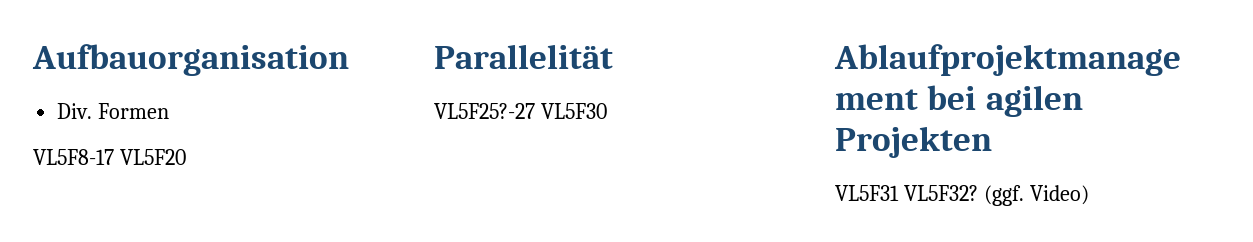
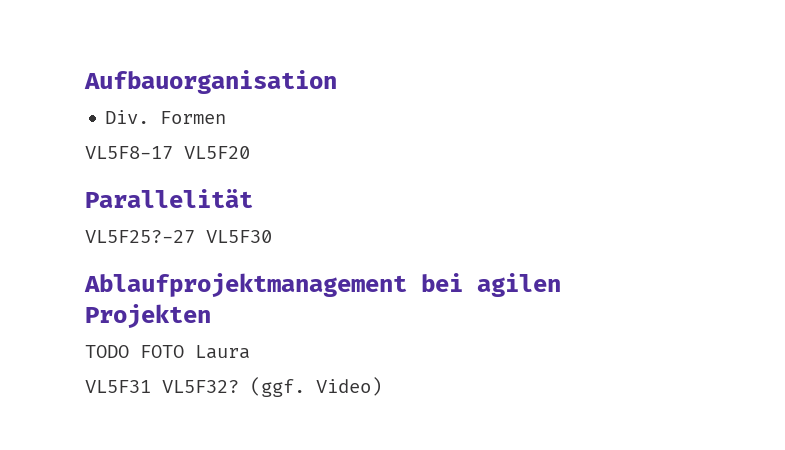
(992, 142) none -> [85,345,250,359] // TODO FOTO Laura

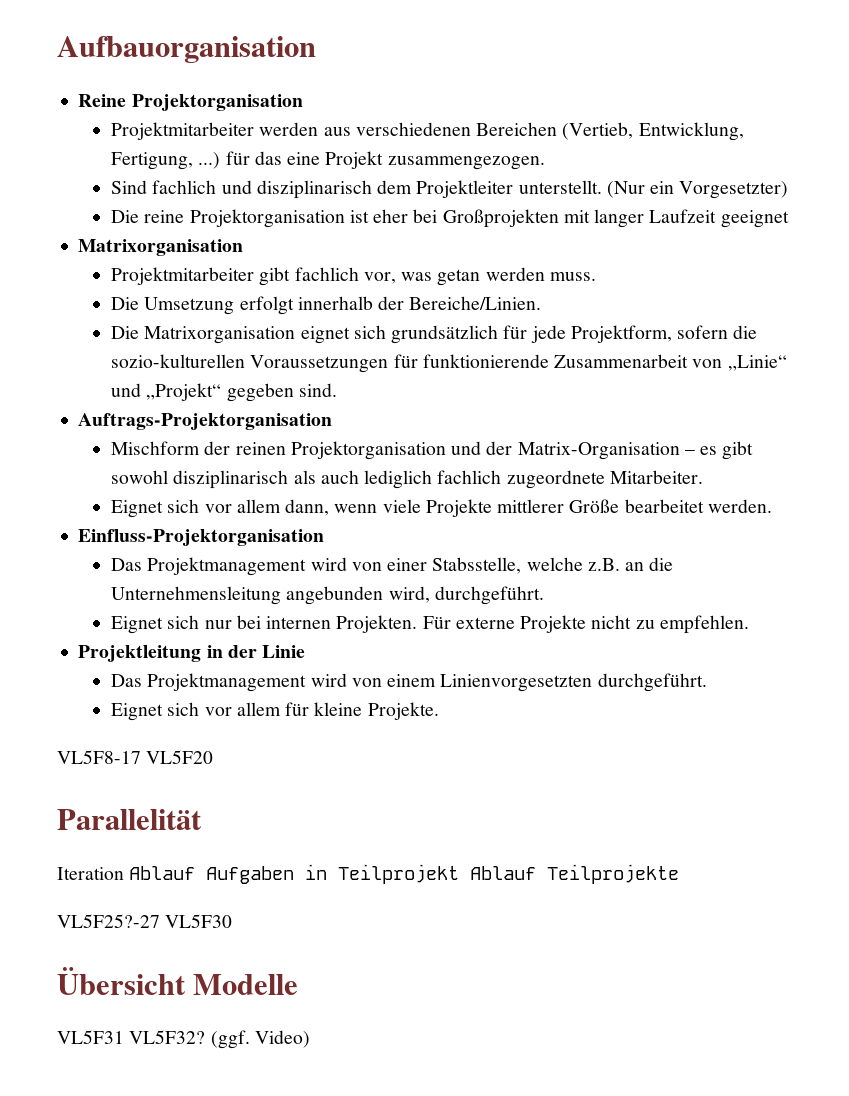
[105,110,227,124] [85,146,250,159] [85,189,253,208] [85,230,272,243] [84,273,561,298] [85,304,211,329] [85,345,250,359] Div. Formen // VL5F8-17 VL5F20 // Parallelität // VL5F25?-27 VL5F30 // Ablaufprojektmanagement bei agilen Projekten // TODO FOTO Laura -> [78,94,303,111] [111,122,744,141] [111,151,545,170] [111,180,789,199] [111,209,789,228] [78,239,244,256] [111,267,596,286] [111,296,542,315] [111,325,758,344] [111,354,787,373] [111,383,337,402] [78,413,333,430] [111,441,754,460] [111,470,703,489] [111,499,772,518] [78,529,325,546] [111,557,674,576] [111,586,544,605] [111,615,749,634] [78,645,306,662] [111,673,707,692] [111,702,439,721] [57,750,214,764] [57,809,202,830] [57,864,680,884] [57,914,233,928] [57,967,299,995] Reine Projektorganisation // Projektmitarbeiter werden aus verschiedenen Bereichen (Vertieb, Entwicklung, Fertigung, ...) für das eine Projekt zusammengezogen. // Sind fachlich und disziplinarisch dem Projektleiter unterstellt. (Nur ein Vorgesetzter) // Die reine Projektorganisation ist eher bei Großprojekten mit langer Laufzeit geeignet // Matrixorganisation // Projektmitarbeiter gibt fachlich vor, was getan werden muss. // Die Umsetzung erfolgt innerhalb der Bereiche/Linien. // Die Matrixorganisation eignet sich grundsätzlich für jede Projektform, sofern die sozio-kulturellen Voraussetzungen für funktionierende Zusammenarbeit von „Linie“ und „Projekt“ gegeben sind. // Auftrags-Projektorganisation // Mischform der reinen Projektorganisation und der Matrix-Organisation – es gibt sowohl disziplinarisch als auch lediglich fachlich zugeordnete Mitarbeiter. // Eignet sich vor allem dann, wenn viele Projekte mittlerer Größe bearbeitet werden. // Einfluss-Projektorganisation // Das Projektmanagement wird von einer Stabsstelle, welche z.B. an die Unternehmensleitung angebunden wird, durchgeführt. // Eignet sich nur bei internen Projekten. Für externe Projekte nicht zu empfehlen. // Projektleitung in der Linie // Das Projektmanagement wird von einem Linienvorgesetzten durchgeführt. // Eignet sich vor allem für kleine Projekte. // VL5F8-17 VL5F20 // Parallelität // Iteration Ablauf Aufgaben in Teilprojekt Ablauf Teilprojekte // VL5F25?-27 VL5F30 // Übersicht Modelle

